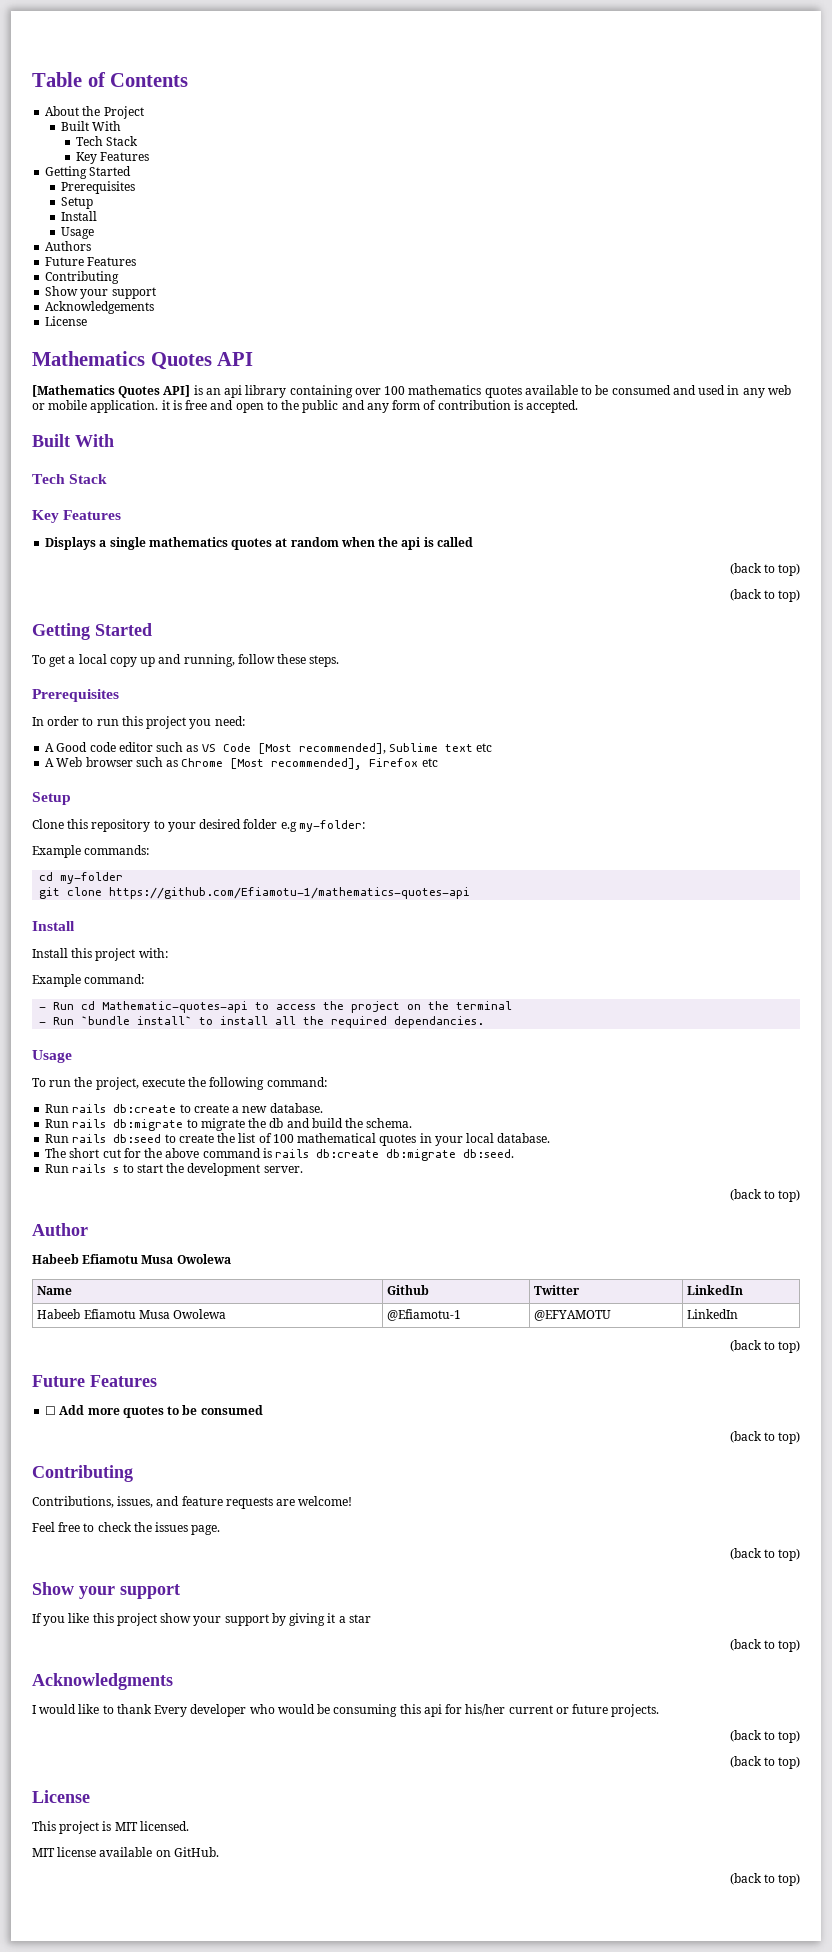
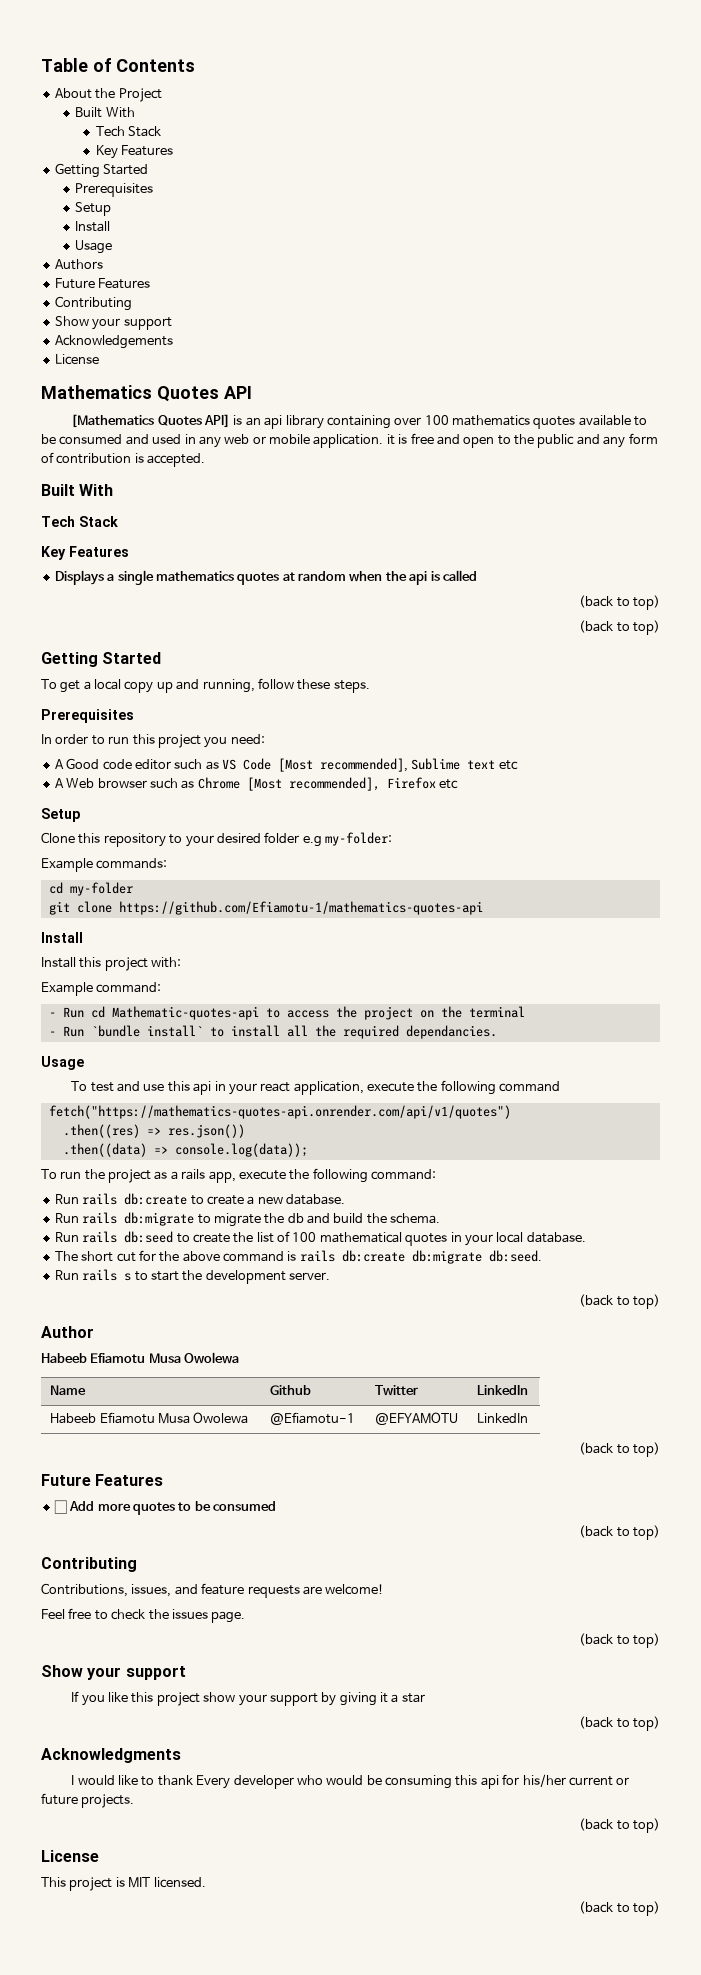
[49,1077,139,1090] run the project, -> [90,1080,561,1095] [48,1105,511,1119] [62,1124,245,1138] [62,1143,308,1157] [41,1169,236,1183] test and use this api in your react application, execute the following command // fetch("https://mathematics-quotes-api.onrender.com/api/v1/quotes") // .then((res) => res.json()) // .then((data) => console.log(data)); // To run the project as a rails app,
[729,1756,800,1769] // (back to top) -> (660, 1825) none
[32,1847,219,1857] // MIT license available on GitHub. -> (206, 1882) none

